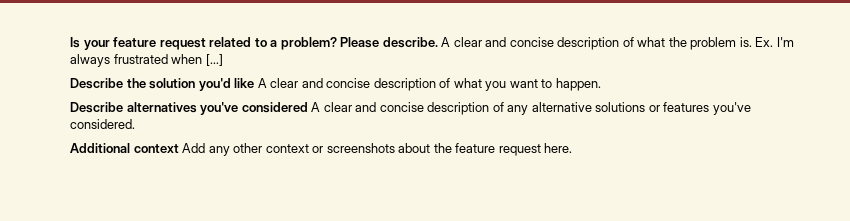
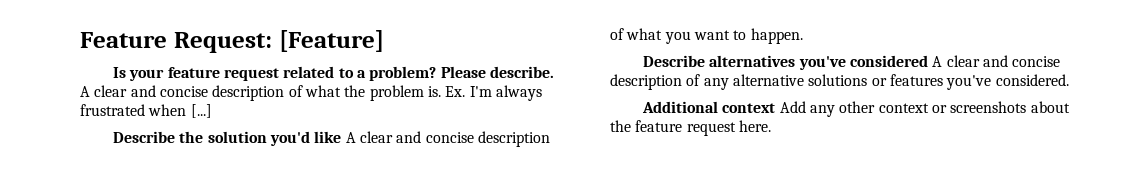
(70, 42) none -> [80,30,384,53] Feature Request: [Feature] //

